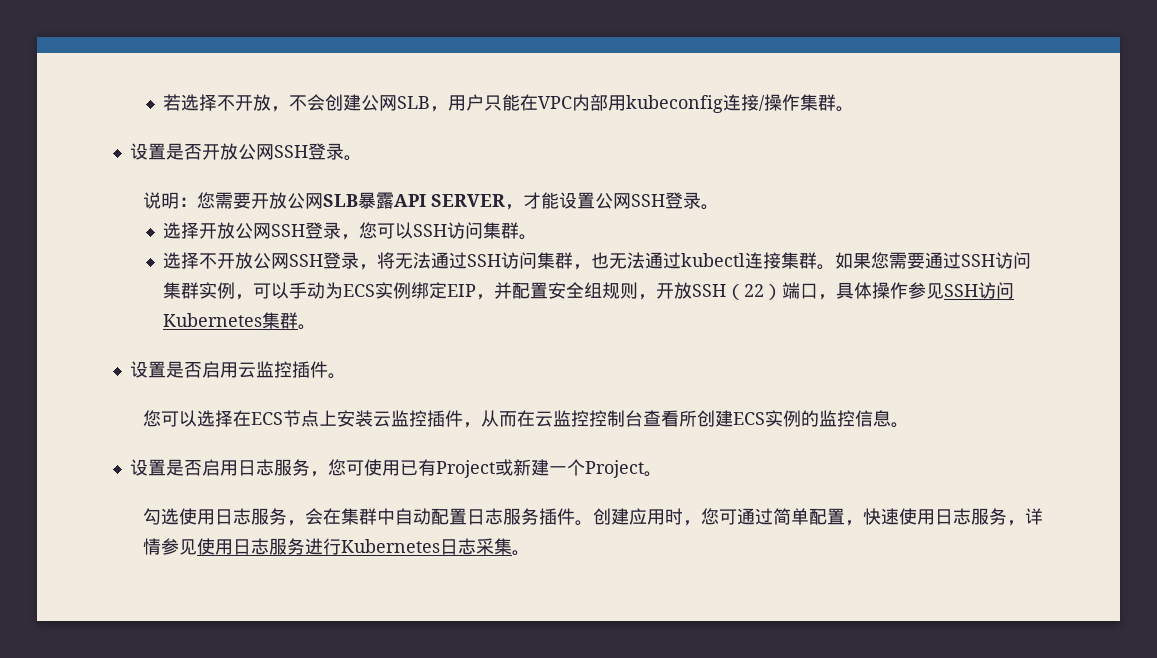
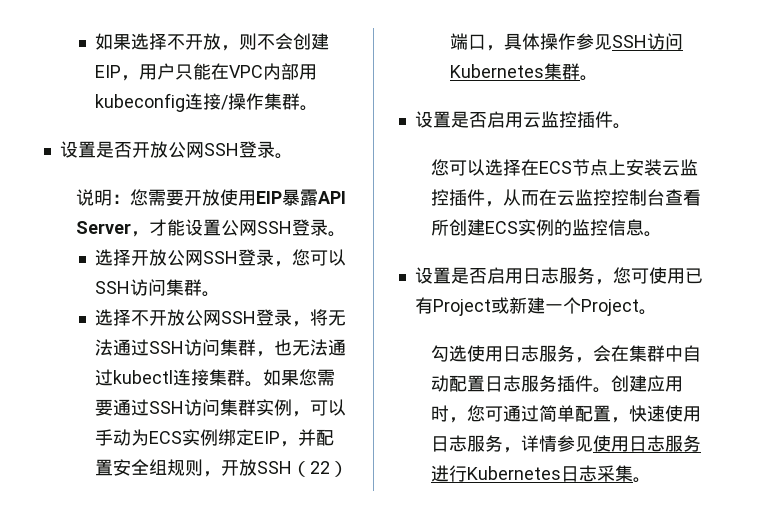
[163,94,182,111] 若 -> [95,33,132,50] 如果
(290, 109) none -> [239,33,258,50] 则
[361,95,431,111] 公网SLB -> [95,65,122,78] EIP
[287,193,359,209] 公网SLB -> [219,189,282,206] 使用EIP
[431,194,506,207] SERVER -> [75,221,131,234] Server

